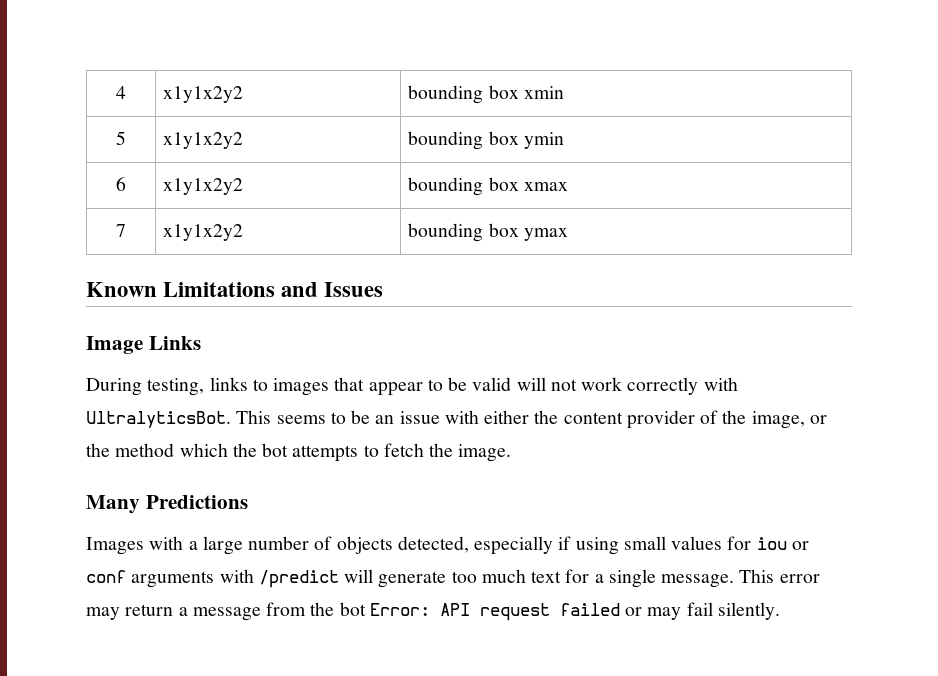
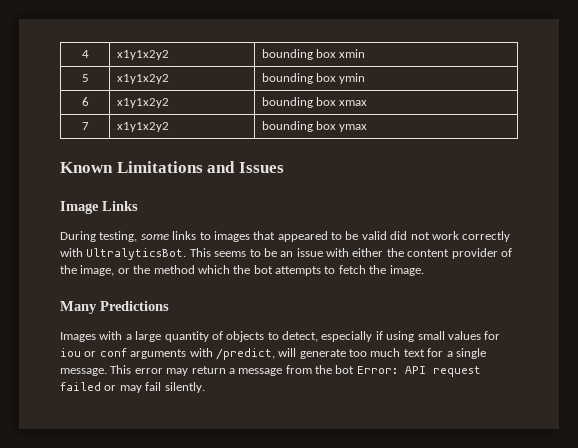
(205, 387) none -> [140,234,169,240] some
[368,382,423,396] appear -> [277,231,328,242] appeared
[516,377,546,391] will -> [390,231,408,240] did
[248,536,310,550] number -> [164,331,209,342] quantity
[397,536,469,553] detected, -> [267,331,318,342] to detect,
[258,570,339,588] /predict -> [215,348,275,360] /predict,

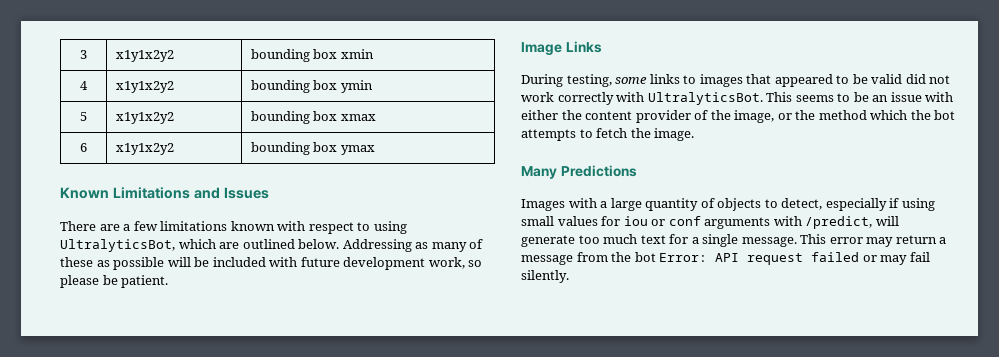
[81,50,89,58] 4 -> [80,50,87,59] 3
[81,74,89,82] 5 -> [80,81,88,90] 4
[81,97,89,106] 6 -> [80,112,87,121] 5
[81,122,89,130] 7 -> [80,143,87,152] 6
(284, 167) none -> [60,221,407,234] [60,239,484,252] [60,257,483,270] [60,275,169,288] // There are a few limitations known with respect to using UltralyticsBot, which are outlined below. Addressing as many of these as possible will be included with future development work, so please be patient.

